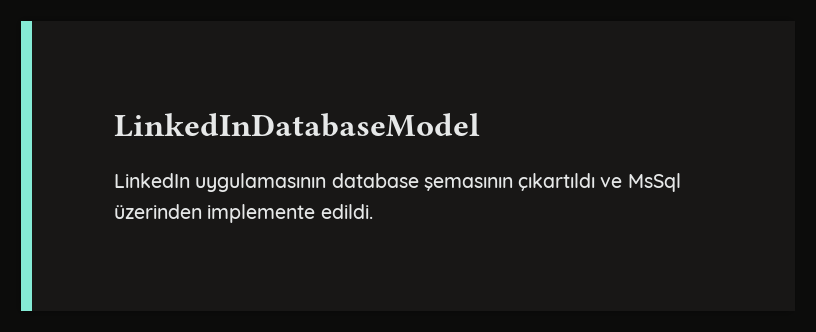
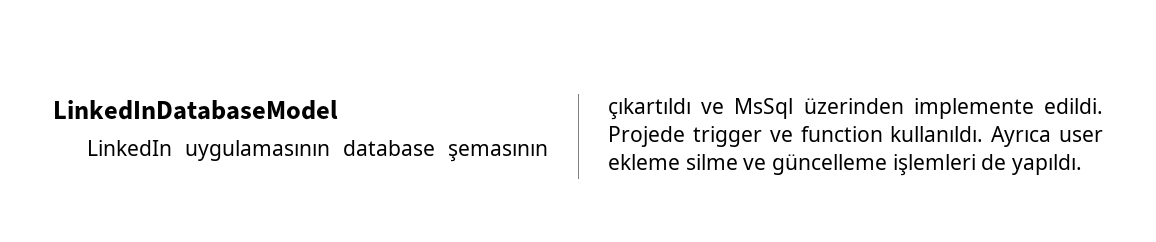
(373, 211) none -> [608,126,1103,147] [608,154,1083,176] Projede trigger ve function kullanıldı. Ayrıca user ekleme silme ve güncelleme işlemleri de yapıldı.

